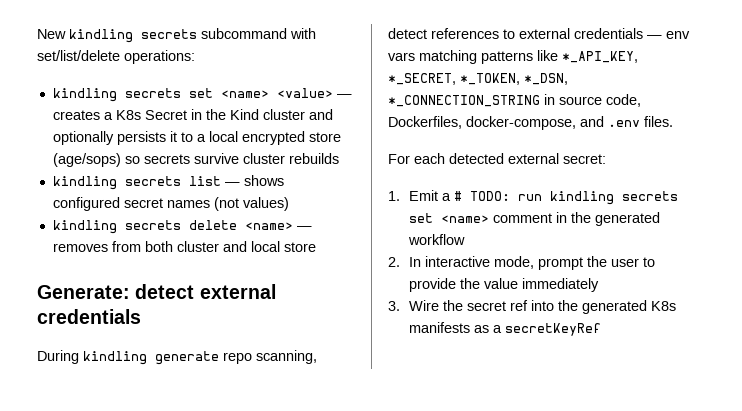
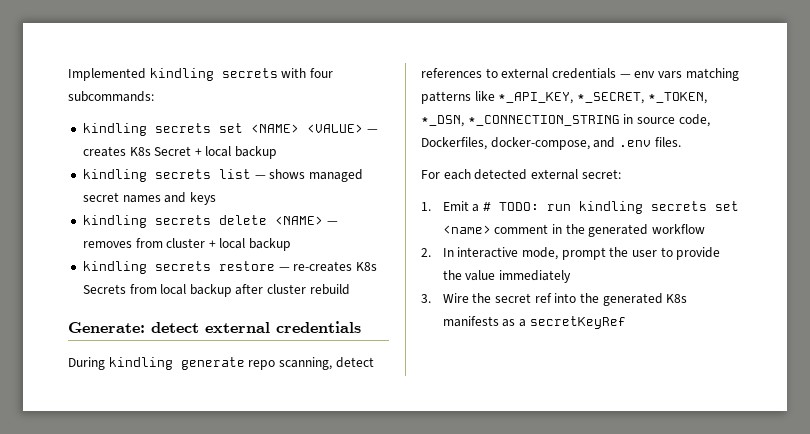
[37,28,316,43] [37,50,195,64] [52,88,333,102] New kindling secrets subcommand with set/list/delete operations: // kindling secrets set <name> <value> -> [68,68,333,81] [68,91,154,102] [82,123,363,136] Implemented kindling secrets with four subcommands: // kindling secrets set <NAME> <VALUE>
[103,112,113,120] a -> (126, 151) none
[190,109,333,120] [52,131,341,145] [52,153,339,167] in the Kind cluster and optionally persists it to a local encrypted store (age/sops) so secrets survive cluster rebuilds -> [194,146,278,159] + local backup
[52,197,120,211] configured -> [308,169,363,182] managed
[213,197,289,211] (not values) -> [164,192,216,205] and keys
[244,222,293,230] <name> -> [274,216,323,225] <NAME>
[144,241,316,252] both cluster and local store -> [166,238,292,251] [82,261,377,274] [82,284,350,297] cluster + local backup // kindling secrets restore — re-creates K8s Secrets from local backup after cluster rebuild

